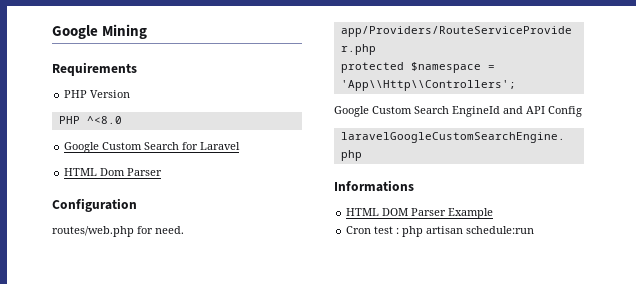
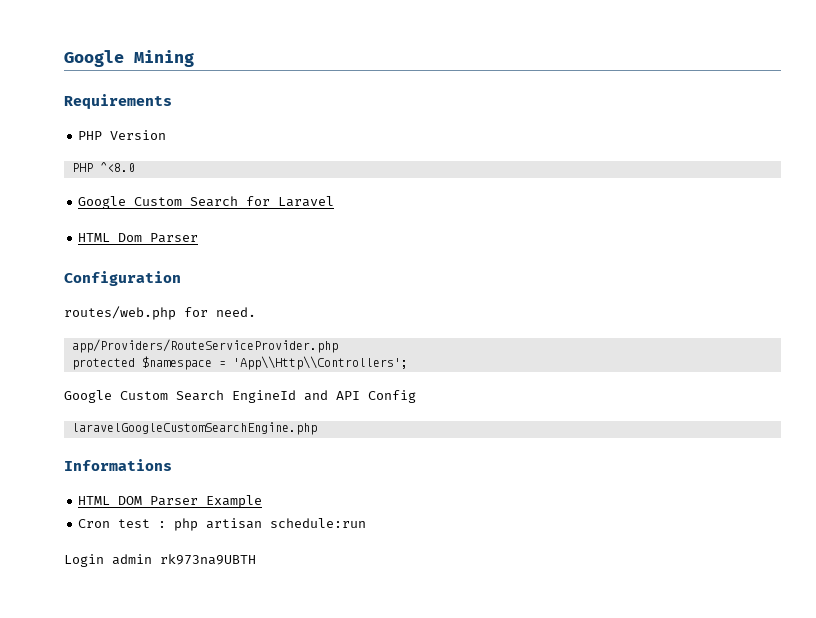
(535, 230) none -> [64,554,256,567] // Login admin rk973na9UBTH

